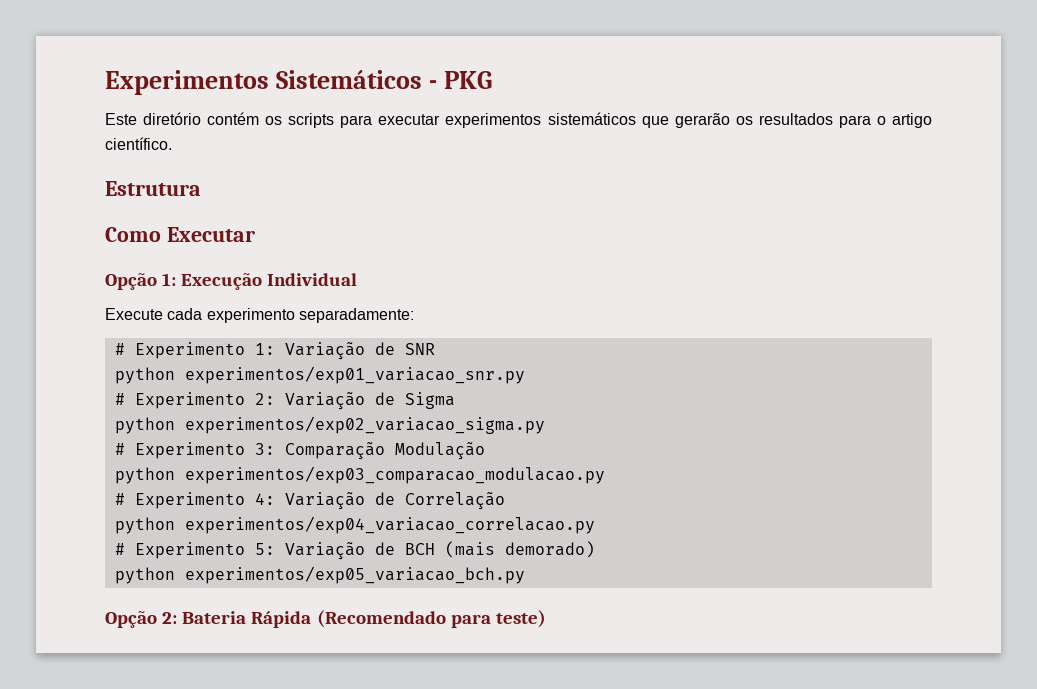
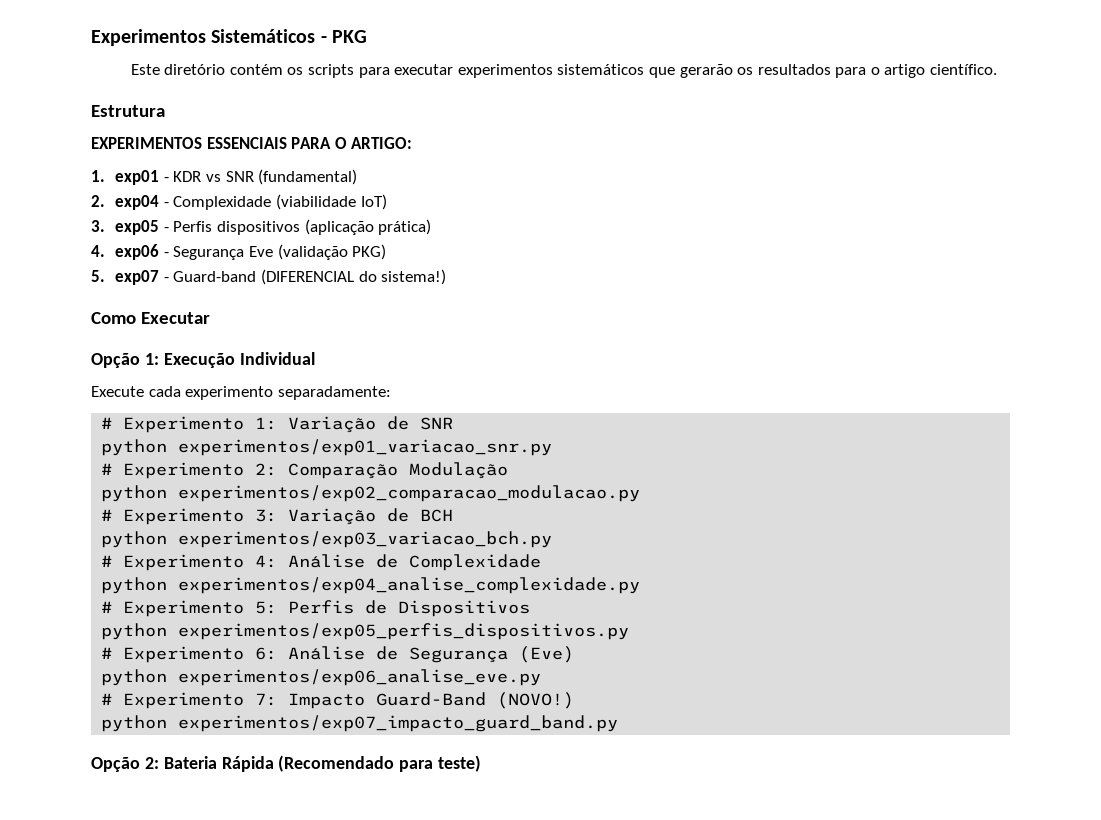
(201, 188) none -> [91,137,413,149] [91,169,358,185] [91,194,387,210] [91,219,432,235] [91,244,387,260] [91,269,447,285] // EXPERIMENTOS ESSENCIAIS PARA O ARTIGO: // 1. exp01 - KDR vs SNR (fundamental) // 2. exp04 - Complexidade (viabilidade IoT) // 3. exp05 - Perfis dispositivos (aplicação prática) // 4. exp06 - Segurança Eve (validação PKG) // 5. exp07 - Guard-band (DIFERENCIAL do sistema!)
[284,392,455,410] [114,416,545,434] Variação de Sigma // python experimentos/exp02_variacao_sigma.py -> [288,462,509,479] [101,485,641,502] Comparação Modulação // python experimentos/exp02_comparacao_modulacao.py
[284,442,485,460] [114,466,605,484] Comparação Modulação // python experimentos/exp03_comparacao_modulacao.py -> [288,508,454,525] [101,531,553,548] Variação de BCH // python experimentos/exp03_variacao_bch.py
[284,492,505,510] [114,516,595,534] Variação de Correlação // python experimentos/exp04_variacao_correlacao.py -> [288,554,542,571] [101,577,641,594] Análise de Complexidade // python experimentos/exp04_analise_complexidade.py
[284,541,595,560] [114,566,525,584] Variação de BCH (mais demorado) // python experimentos/exp05_variacao_bch.py -> [288,600,531,617] [101,623,630,640] [101,646,575,663] [101,669,542,686] [101,692,575,709] [101,715,619,732] Perfis de Dispositivos // python experimentos/exp05_perfis_dispositivos.py // # Experimento 6: Análise de Segurança (Eve) // python experimentos/exp06_analise_eve.py // # Experimento 7: Impacto Guard-Band (NOVO!) // python experimentos/exp07_impacto_guard_band.py

